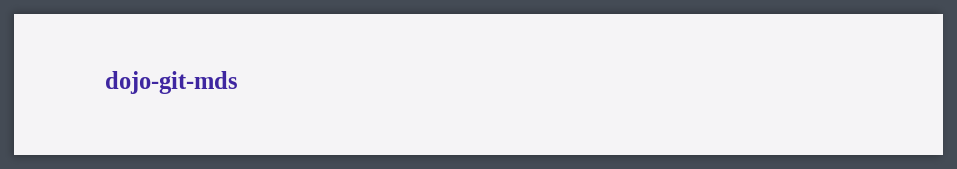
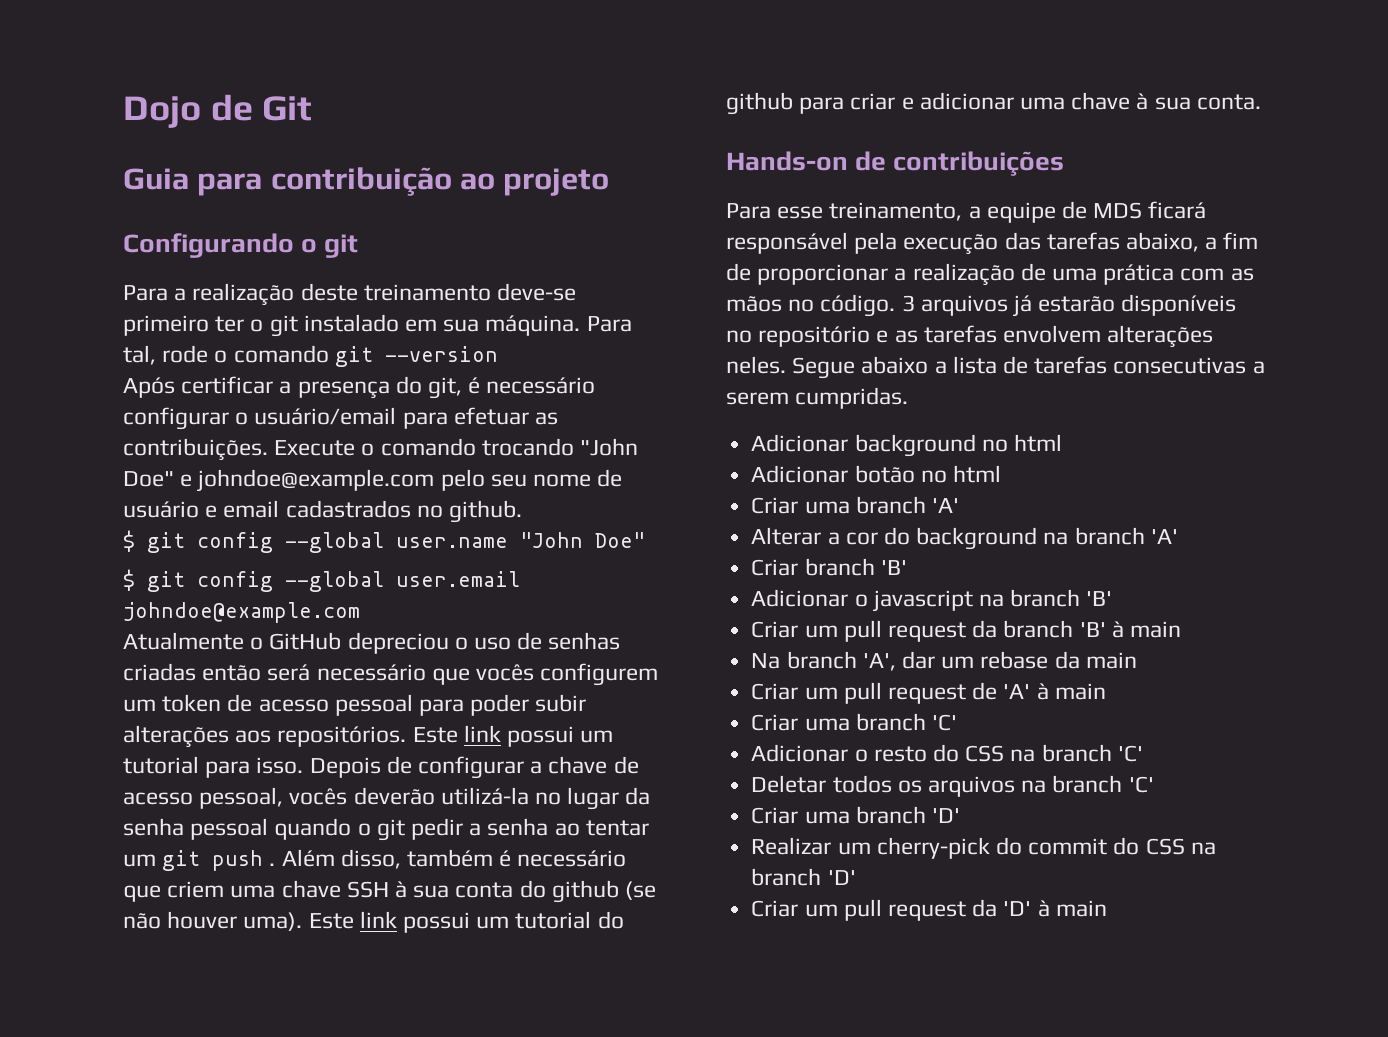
[105,71,238,94] dojo-git-mds -> [123,94,313,128] [123,167,610,196] [123,233,359,258] [123,283,577,306] [123,314,632,337] [123,345,498,367] [123,376,596,399] [123,407,559,430] [123,438,639,461] [123,469,623,492] [123,500,523,523] [123,530,645,553] [123,569,520,592] [123,602,360,623] [123,632,621,654] [123,663,659,686] [123,694,587,716] [123,725,614,748] [123,756,639,779] [123,787,651,810] [123,818,649,841] [123,849,627,871] [123,880,657,903] [123,911,624,933] [726,92,1261,115] [726,151,1065,176] [726,201,1207,223] [726,232,1259,255] [726,263,1254,286] [726,294,1237,317] [726,325,1214,348] [726,356,1265,379] [726,387,909,409] [751,434,1062,457] [751,465,1001,483] [751,496,959,514] [751,527,1178,550] [751,558,907,576] [751,589,1113,612] [751,620,1181,642] [751,651,1137,671] [751,682,1106,704] [751,713,957,731] [751,744,1143,762] [751,775,1154,797] [751,806,960,824] [751,837,1216,859] [751,868,856,886] [751,899,1107,921] Dojo de Git // Guia para contribuição ao projeto // Configurando o git // Para a realização deste treinamento deve-se primeiro ter o git instalado em sua máquina. Para tal, rode o comando git --version // Após certificar a presença do git, é necessário configurar o usuário/email para efetuar as contribuições. Execute o comando trocando "John Doe" e johndoe@example.com pelo seu nome de usuário e email cadastrados no github. // $ git config --global user.name "John Doe" // $ git config --global user.email johndoe@example.com // Atualmente o GitHub depreciou o uso de senhas criadas então será necessário que vocês configurem um token de acesso pessoal para poder subir alterações aos repositórios. Este link possui um tutorial para isso. Depois de configurar a chave de acesso pessoal, vocês deverão utilizá-la no lugar da senha pessoal quando o git pedir a senha ao tentar um git push . Além disso, também é necessário que criem uma chave SSH à sua conta do github (se não houver uma). Este link possui um tutorial do github para criar e adicionar uma chave à sua conta. // Hands-on de contribuições // Para esse treinamento, a equipe de MDS ficará responsável pela execução das tarefas abaixo, a fim de proporcionar a realização de uma prática com as mãos no código. 3 arquivos já estarão disponíveis no repositório e as tarefas envolvem alterações neles. Segue abaixo a lista de tarefas consecutivas a serem cumpridas. // Adicionar background no html // Adicionar botão no html // Criar uma branch 'A' // Alterar a cor do background na branch 'A' // Criar branch 'B' // Adicionar o javascript na branch 'B' // Criar um pull request da branch 'B' à main // Na branch 'A', dar um rebase da main // Criar um pull request de 'A' à main // Criar uma branch 'C' // Adicionar o resto do CSS na branch 'C' // Deletar todos os arquivos na branch 'C' // Criar uma branch 'D' // Realizar um cherry-pick do commit do CSS na branch 'D' // Criar um pull request da 'D' à main

